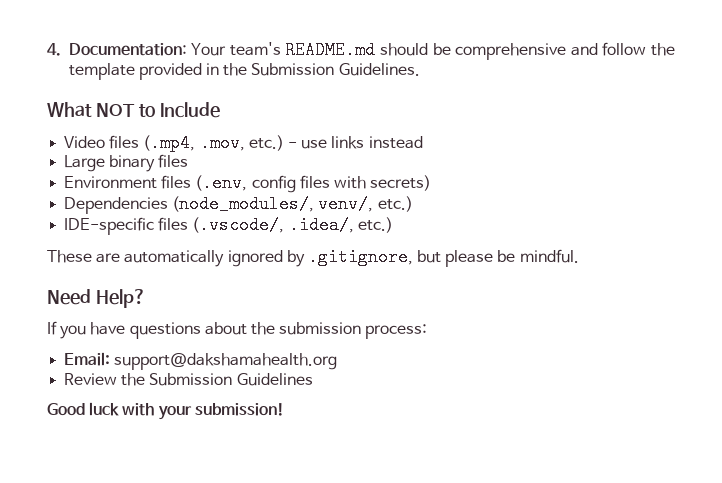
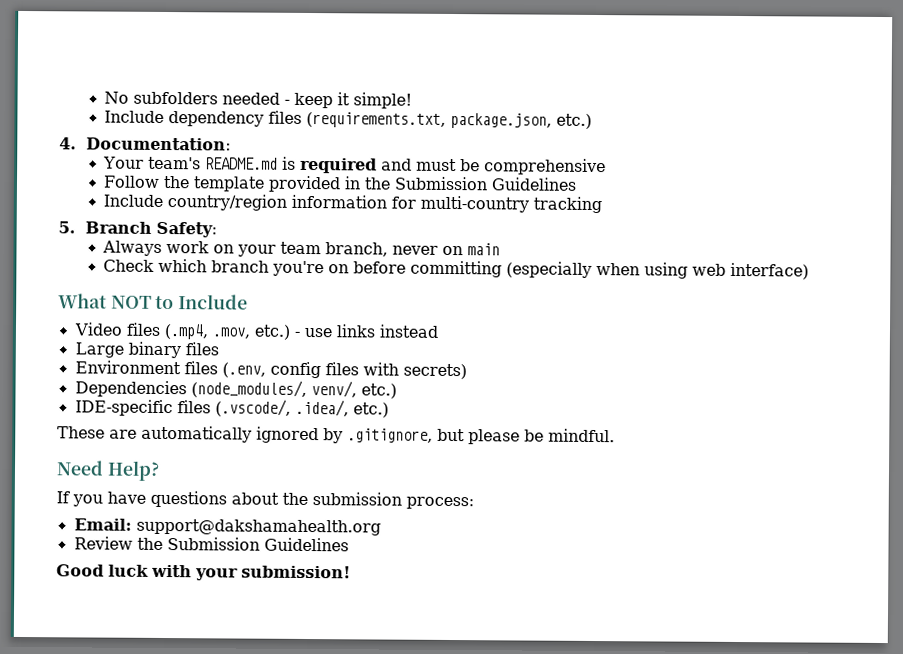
(47, 49) none -> [103,91,412,109] [103,110,592,129] No subfolders needed - keep it simple! // Include dependency files (requirements.txt, package.json, etc.) //
(187, 49) none -> (232, 144) //
[380,43,429,56] should -> [281,156,457,174] is required and must
[570,42,647,56] and follow -> [102,175,160,188] // Follow
[338,63,420,76] Guidelines. -> [490,177,577,191] [102,194,602,214] [58,221,218,238] [101,240,500,257] [102,258,809,280] Guidelines // Include country/region information for multi-country tracking // 5. Branch Safety: // Always work on your team branch, never on main // Check which branch you're on before committing (especially when using web interface)

